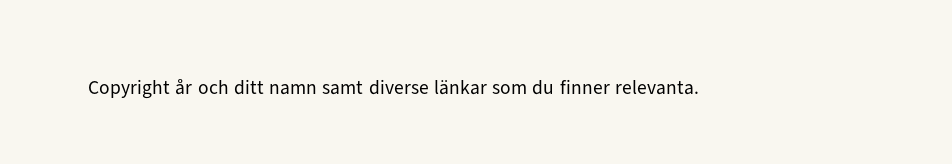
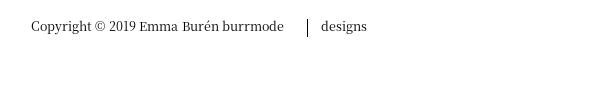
[175,79,699,95] år och ditt namn samt diverse länkar som du finner relevanta. -> [95,20,367,34] © 2019 Emma Burén burrmode designs

